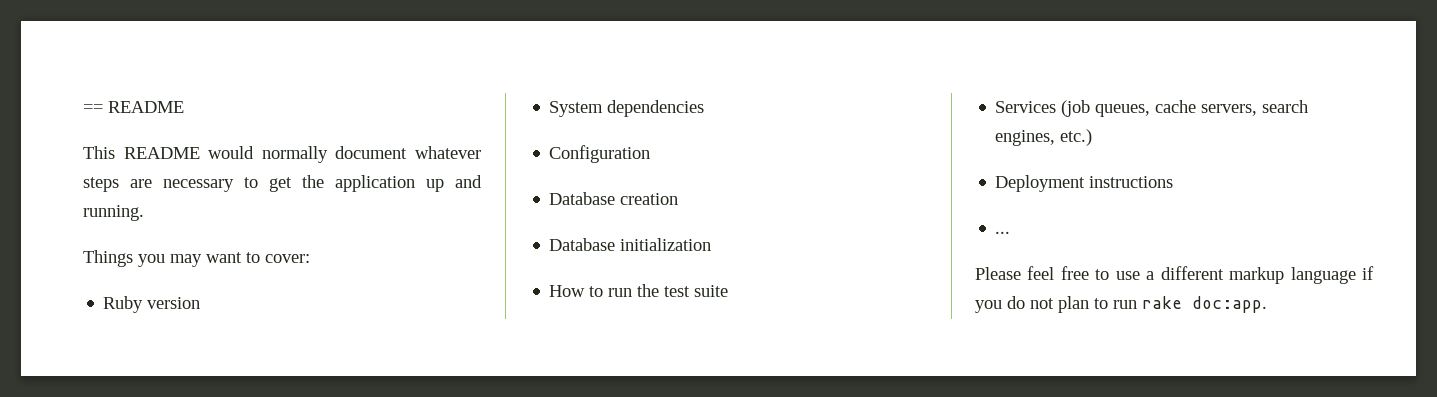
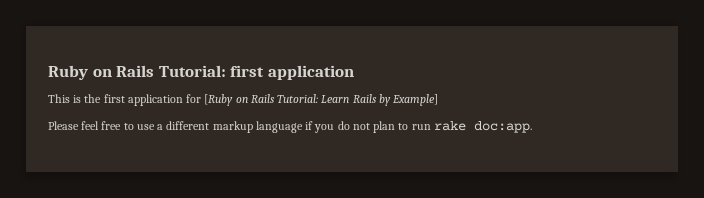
[83,101,184,113] [83,146,481,163] [83,175,482,192] [83,205,144,221] [83,250,310,267] [103,296,201,313] [549,100,705,117] [549,145,651,163] [549,192,679,205] [549,238,712,251] [549,284,729,297] [995,100,1309,117] [995,129,1093,146] [995,175,1174,192] [995,231,1011,234] == README // This README would normally document whatever steps are necessary to get the application up and running. // Things you may want to cover: // Ruby version // System dependencies // Configuration // Database creation // Database initialization // How to run the test suite // Services (job queues, cache servers, search engines, etc.) // Deployment instructions // ... -> [48,65,354,80] [48,94,439,106] Ruby on Rails Tutorial: first application // This is the first application for [Ruby on Rails Tutorial: Learn Rails by Example]

